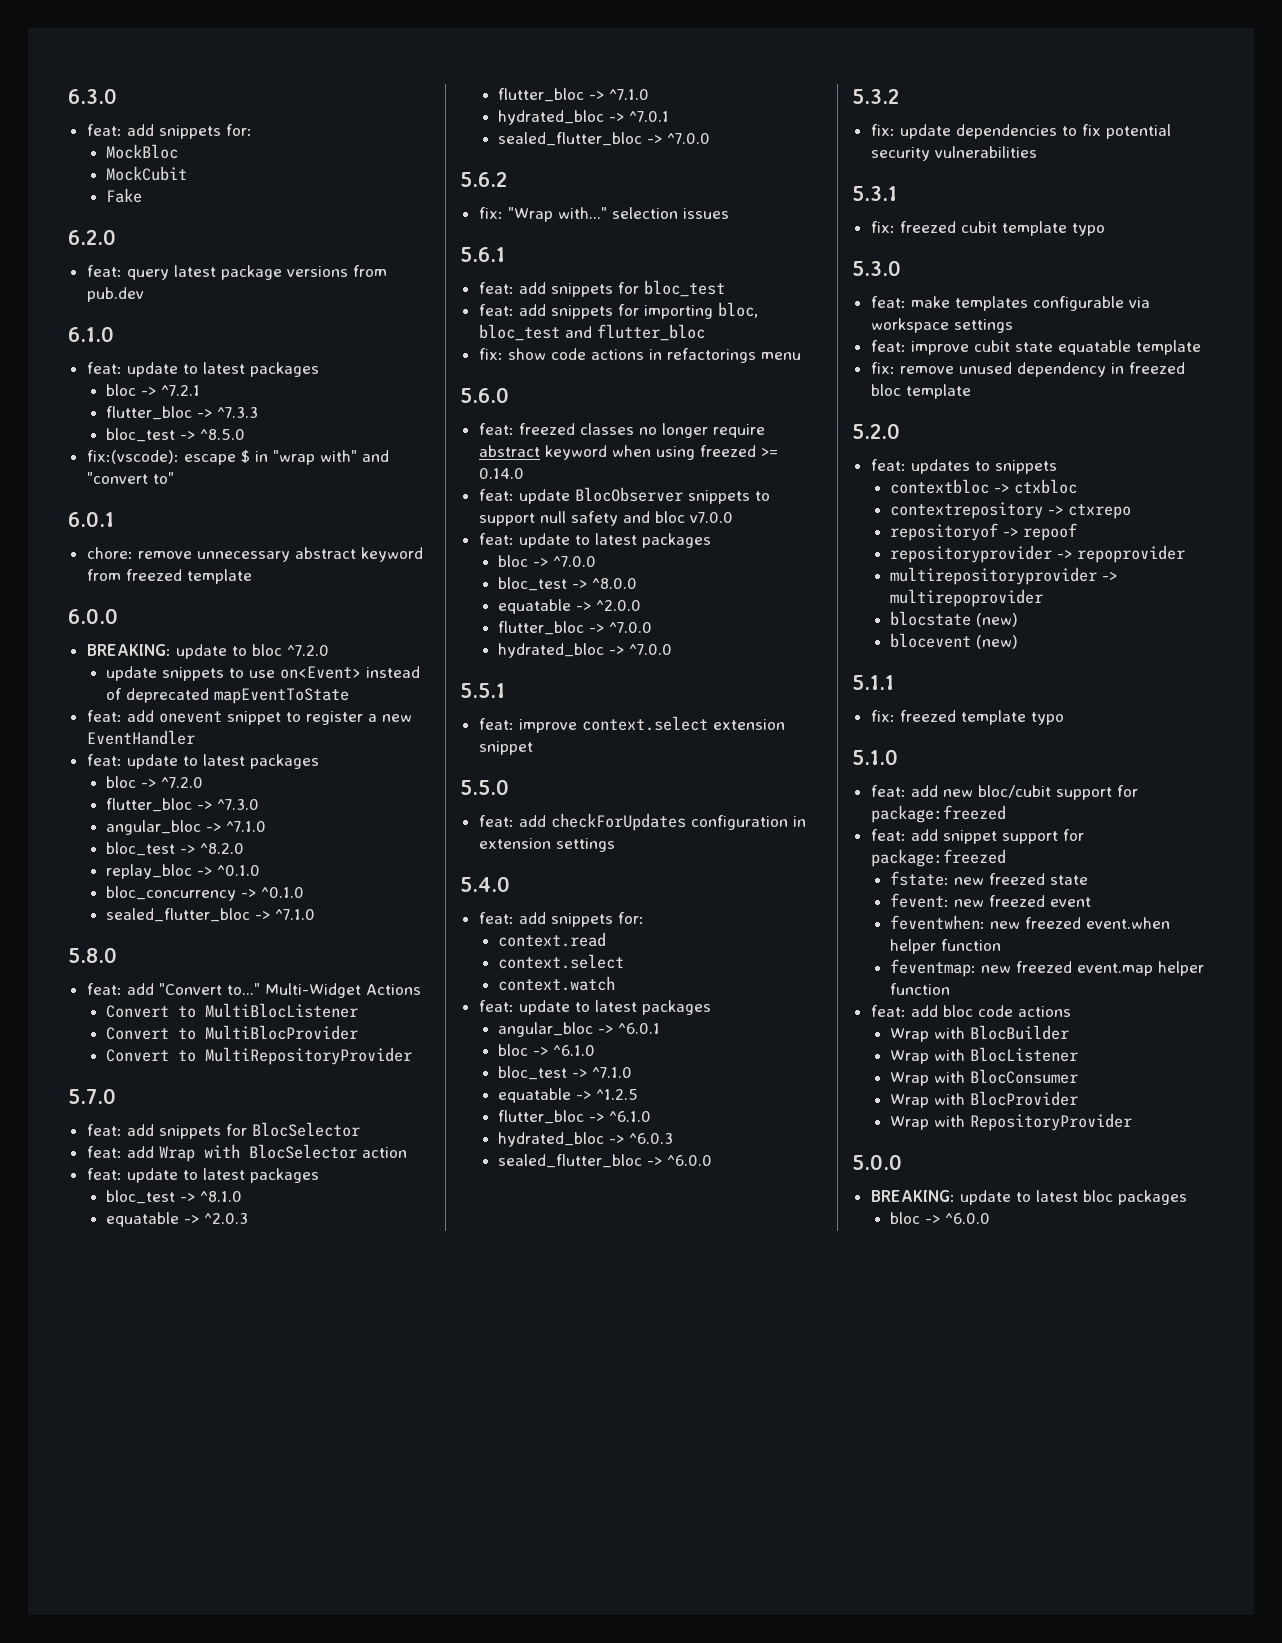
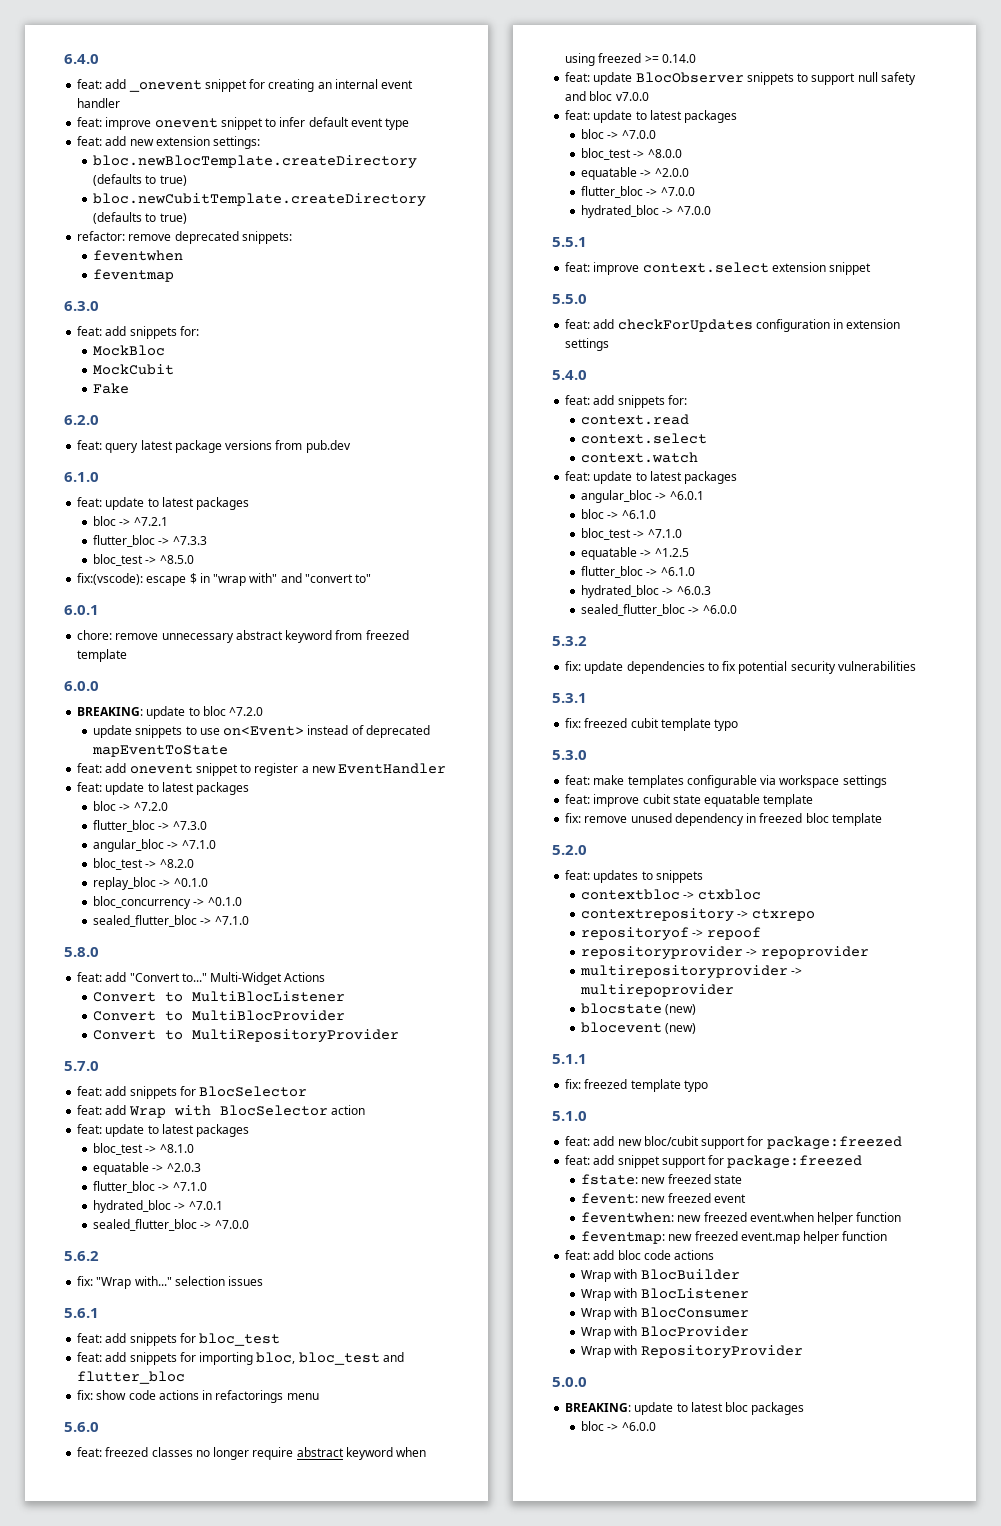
(68, 96) none -> [64,54,99,64] [77,79,414,92] [77,98,121,108] [77,117,410,130] [77,136,261,149] [93,155,418,169] [93,174,187,186] [93,193,427,207] [93,212,187,224] [77,231,292,244] [93,250,184,261] [93,269,175,282] 6.4.0 // feat: add _onevent snippet for creating an internal event handler // feat: improve onevent snippet to infer default event type // feat: add new extension settings: // bloc.newBlocTemplate.createDirectory (defaults to true) // bloc.newCubitTemplate.createDirectory (defaults to true) // refactor: remove deprecated snippets: // feventwhen // feventmap //

